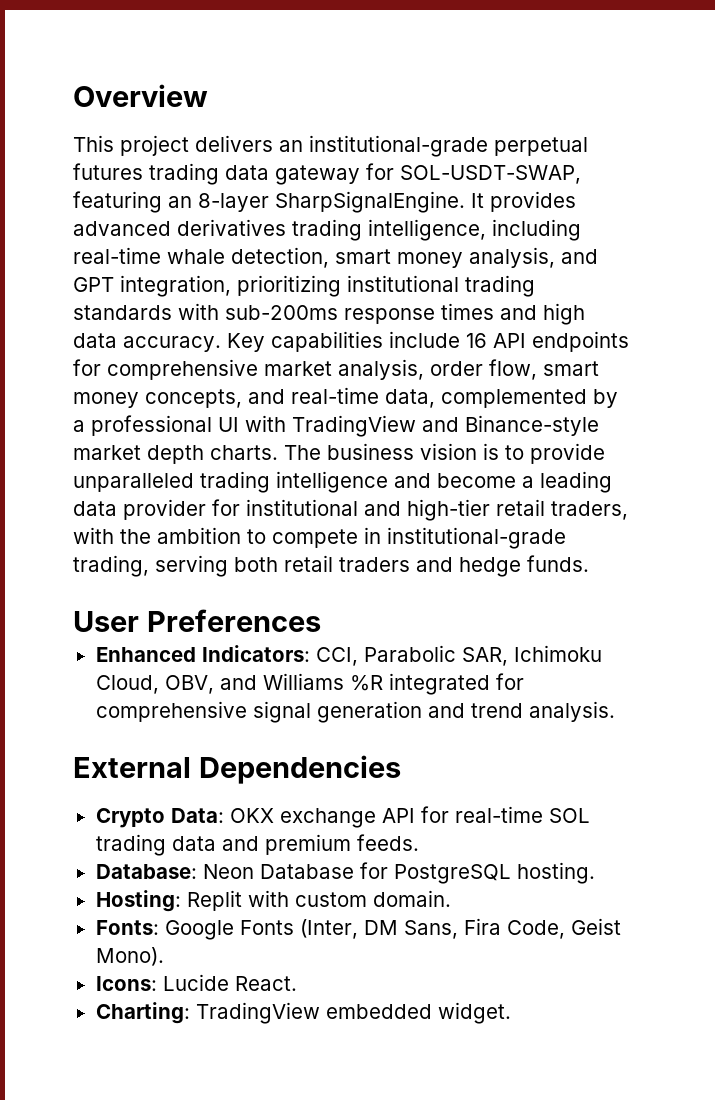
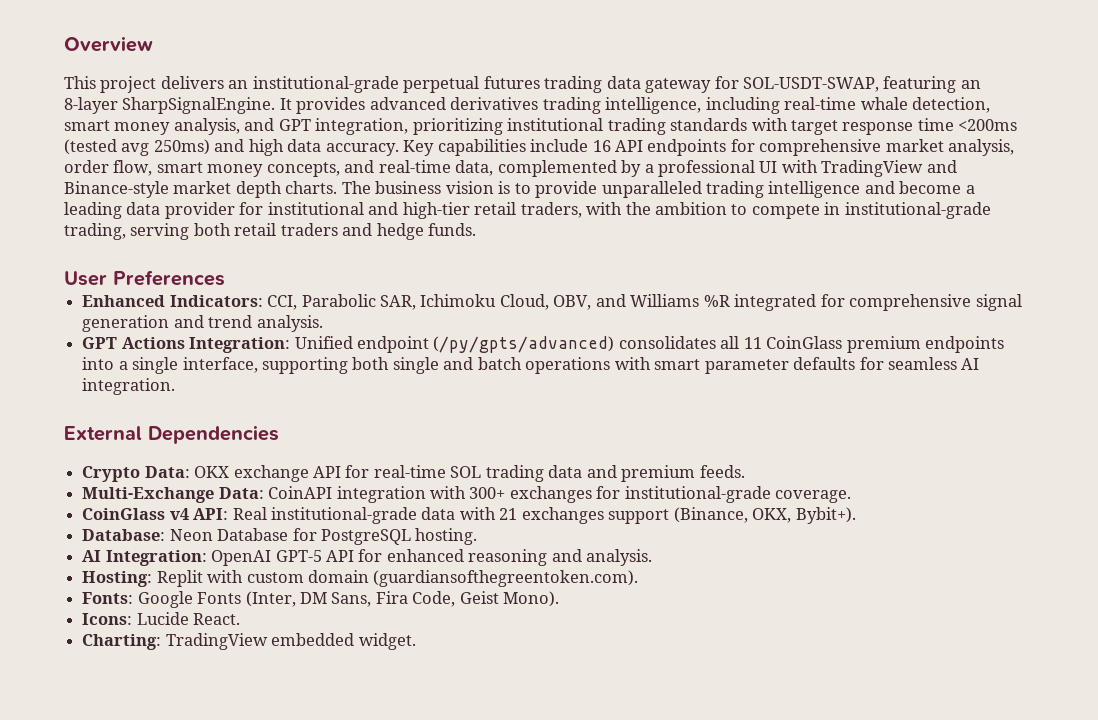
[225,303,494,324] sub-200ms response times -> [791,118,1018,135] [64,139,210,156] target response time <200ms (tested avg 250ms)
(615, 711) none -> [82,336,1005,353] [82,357,980,374] [82,378,176,395] // GPT Actions Integration: Unified endpoint (/py/gpts/advanced) consolidates all 11 CoinGlass premium endpoints into a single interface, supporting both single and batch operations with smart parameter defaults for seamless AI integration.
(419, 842) none -> [82,486,852,503] [82,507,856,524] // Multi-Exchange Data: CoinAPI integration with 300+ exchanges for institutional-grade coverage. // CoinGlass v4 API: Real institutional-grade data with 21 exchanges support (Binance, OKX, Bybit+).
(595, 873) none -> [82,549,653,566] // AI Integration: OpenAI GPT-5 API for enhanced reasoning and analysis.
[372,890,451,907] domain. -> [307,570,639,587] domain (guardiansofthegreentoken.com).

